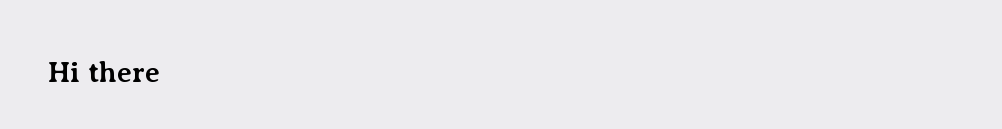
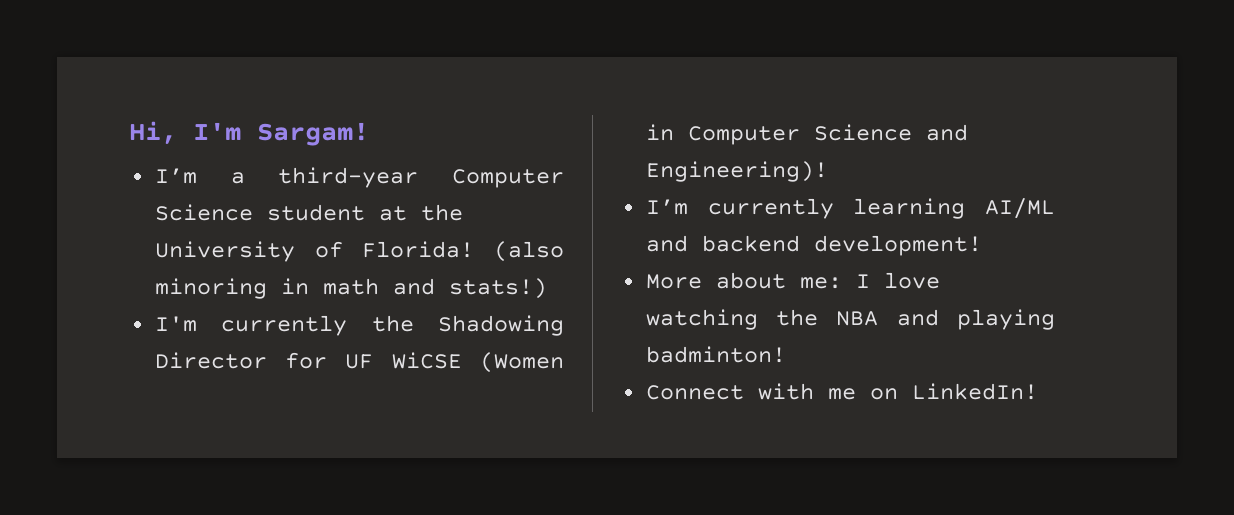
[48,61,160,82] Hi there -> [129,121,369,146] [154,167,564,188] [154,204,463,221] [154,241,564,262] [154,278,547,299] [154,315,564,336] [154,352,564,373] [645,124,968,145] [645,161,828,182] [645,198,1055,219] [645,235,982,256] [645,272,940,289] [645,309,1055,330] [645,346,786,363] [645,383,1038,400] Hi, I'm Sargam! // I’m a third-year Computer Science student at the University of Florida! (also minoring in math and stats!) // I'm currently the Shadowing Director for UF WiCSE (Women in Computer Science and Engineering)! // I’m currently learning AI/ML and backend development! // More about me: I love watching the NBA and playing badminton! // Connect with me on LinkedIn!

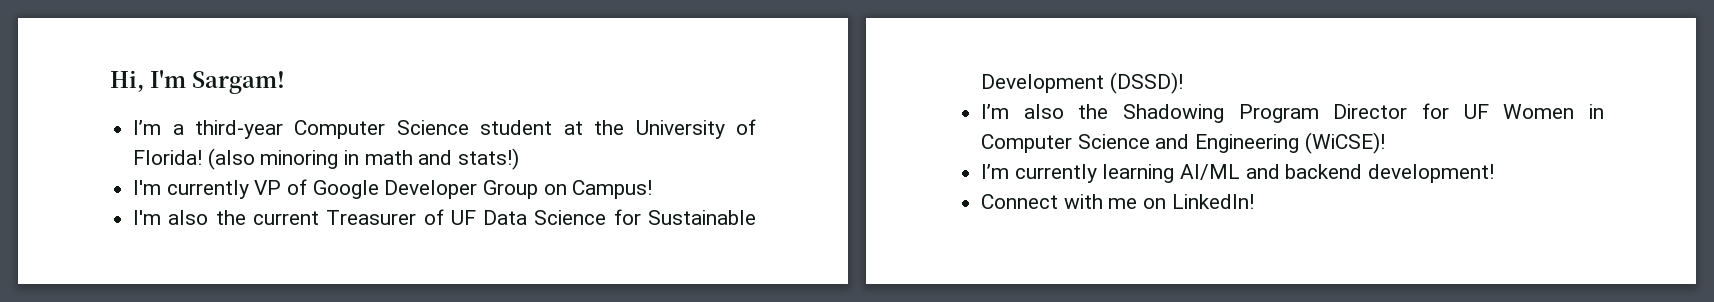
(348, 325) none -> [254,179,653,199] [133,209,756,225] [981,72,1183,94] [981,104,1064,119] VP of Google Developer Group on Campus! // I'm also the current Treasurer of UF Data Science for Sustainable Development (DSSD)! // I’m also
(564, 325) none -> [1238,104,1319,123] Program
[391,352,564,373] WiCSE (Women -> [1503,104,1575,119] Women
[645,161,828,182] Engineering)! -> [1195,132,1385,154] Engineering (WiCSE)!
[645,272,940,289] [645,309,1055,330] [645,346,786,363] // More about me: I love watching the NBA and playing badminton! -> (1495, 173) none

